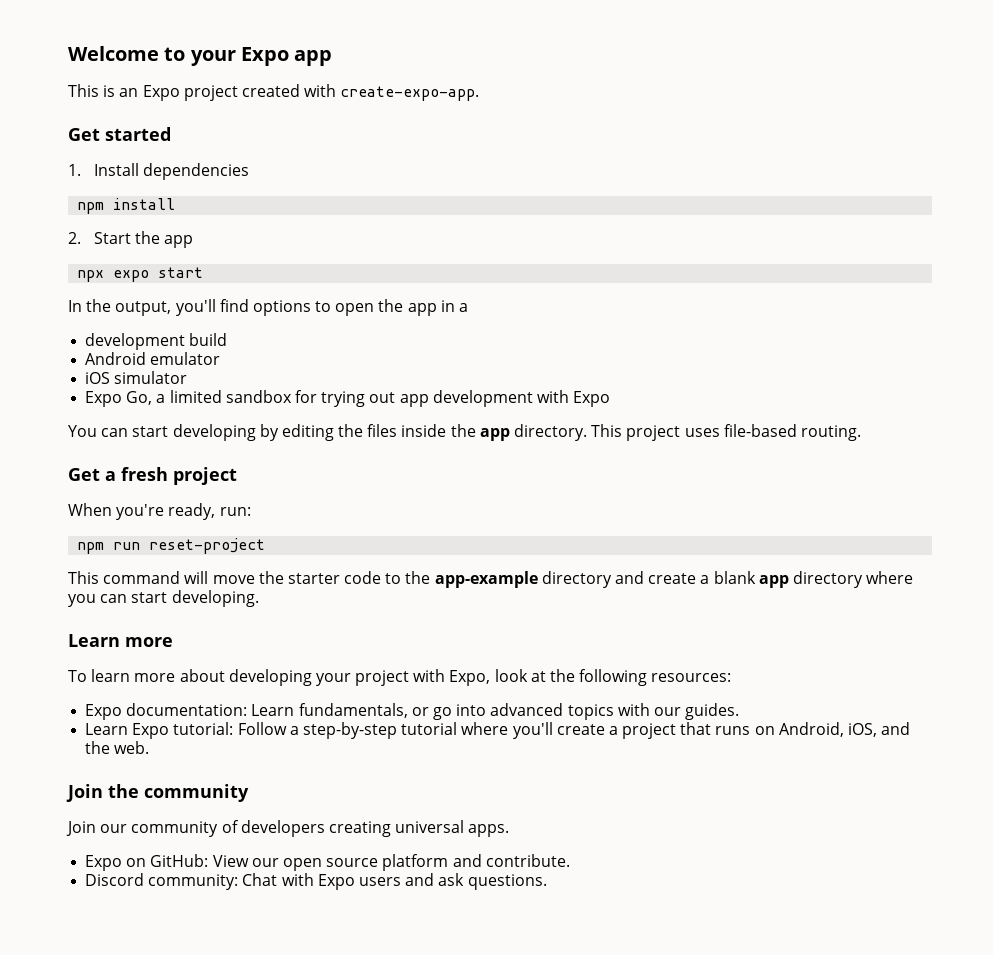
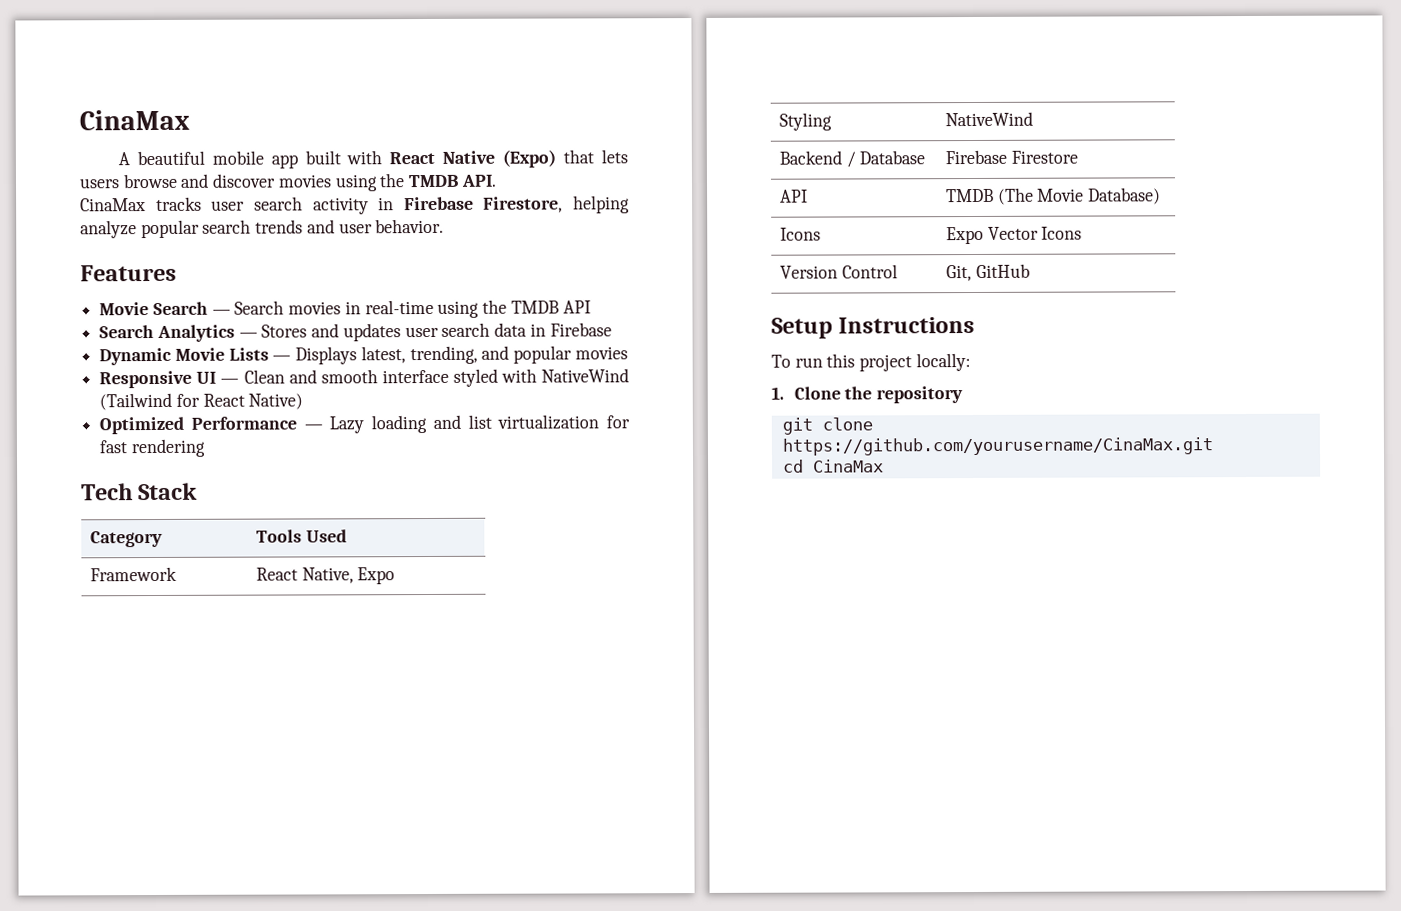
[68,46,333,66] [68,84,480,101] [68,127,171,141] [68,163,249,180] [77,198,176,214] [68,231,194,248] [77,267,204,282] [68,299,469,316] [85,333,228,350] [85,352,221,365] [85,371,188,384] [85,390,611,407] [68,424,861,441] [68,467,237,485] [68,503,251,520] [77,538,266,554] [68,571,914,588] [68,590,259,607] [68,634,173,647] [68,669,732,686] [85,703,740,720] [85,722,911,739] [85,741,150,754] [66,784,249,802] [66,820,510,837] [85,854,570,871] [85,873,547,890] Welcome to your Expo app // This is an Expo project created with create-expo-app. // Get started // 1. Install dependencies // npm install // 2. Start the app // npx expo start // In the output, you'll find options to open the app in a // development build // Android emulator // iOS simulator // Expo Go, a limited sandbox for trying out app development with Expo // You can start developing by editing the files inside the app directory. This project uses file-based routing. // Get a fresh project // When you're ready, run: // npm run reset-project // This command will move the starter code to the app-example directory and create a blank app directory where you can start developing. // Learn more // To learn more about developing your project with Expo, look at the following resources: // Expo documentation: Learn fundamentals, or go into advanced topics with our guides. // Learn Expo tutorial: Follow a step-by-step tutorial where you'll create a project that runs on Android, iOS, and the web. // Join the community // Join our community of developers creating universal apps. // Expo on GitHub: View our open source platform and contribute. // Discord community: Chat with Expo users and ask questions. -> [79,109,190,131] [117,149,628,169] [79,173,497,192] [80,195,630,215] [80,218,445,239] [80,264,177,282] [99,299,591,318] [99,322,612,342] [99,345,628,366] [99,368,629,389] [99,392,304,411] [99,414,630,435] [99,438,206,458] [81,482,199,501] [89,530,163,548] [255,529,347,543] [89,566,177,582] [255,567,396,585] [778,112,832,131] [944,111,1033,127] [778,150,926,168] [944,149,1078,165] [779,189,808,203] [945,187,1162,205] [779,227,821,241] [945,226,1083,245] [779,264,898,279] [945,263,1030,282] [771,316,976,339] [771,353,971,372] [771,386,964,404] [781,417,873,435] [781,437,1213,456] [782,459,884,473] CinaMax // A beautiful mobile app built with React Native (Expo) that lets users browse and discover movies using the TMDB API. // CinaMax tracks user search activity in Firebase Firestore, helping analyze popular search trends and user behavior. // Features // Movie Search — Search movies in real-time using the TMDB API // Search Analytics — Stores and updates user search data in Firebase // Dynamic Movie Lists — Displays latest, trending, and popular movies // Responsive UI — Clean and smooth interface styled with NativeWind (Tailwind for React Native) // Optimized Performance — Lazy loading and list virtualization for fast rendering // Tech Stack // Category | Tools Used // Framework | React Native, Expo // Styling | NativeWind // Backend / Database | Firebase Firestore // API | TMDB (The Movie Database) // Icons | Expo Vector Icons // Version Control | Git, GitHub // Setup Instructions // To run this project locally: // 1. Clone the repository // git clone https://github.com/yourusername/CinaMax.git // cd CinaMax

